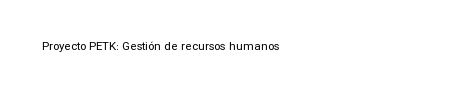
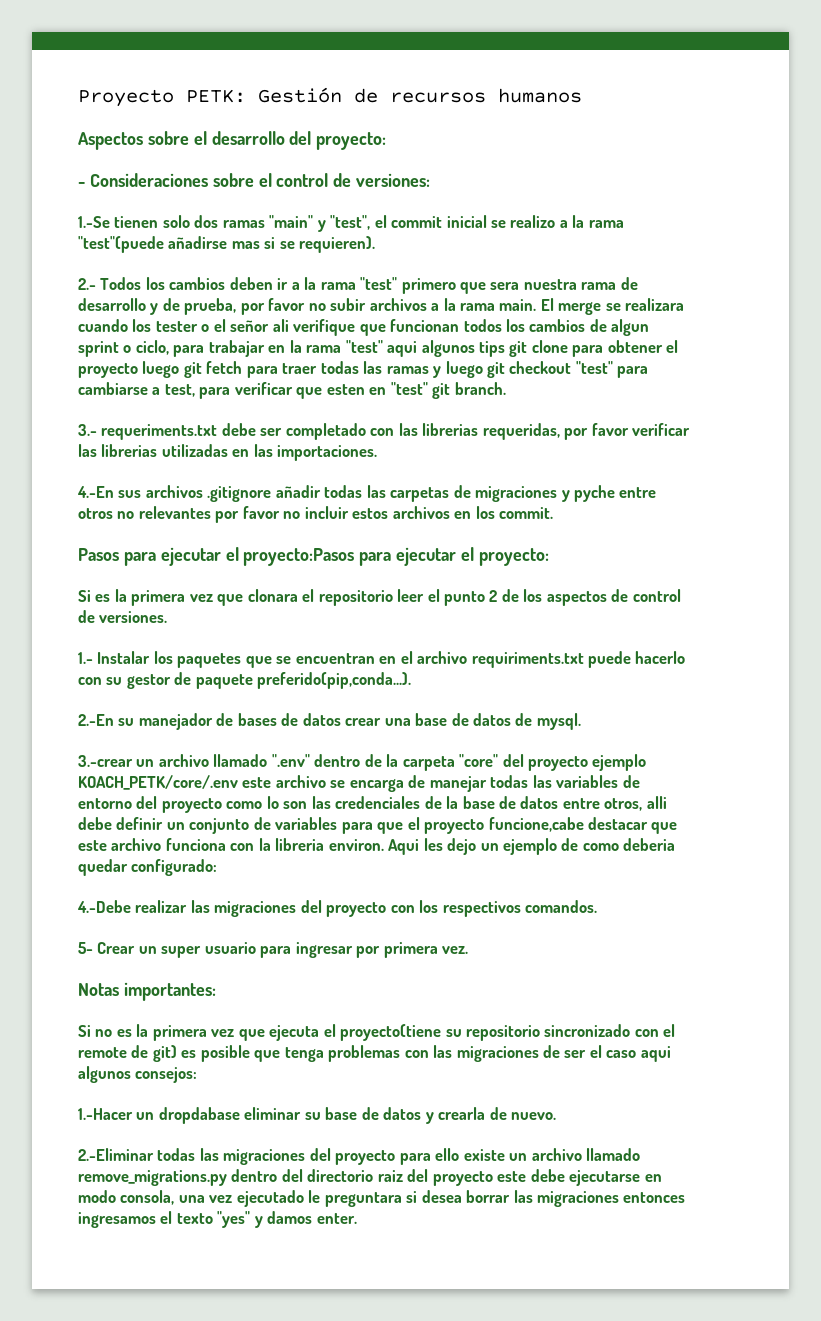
(279, 46) none -> [78,131,387,150] [78,173,431,187] [78,215,624,232] [78,236,376,253] [78,277,638,294] [78,298,685,315] [78,319,650,336] [78,340,679,357] [78,361,649,378] [78,382,506,399] [78,423,691,440] [78,444,378,461] [77,485,657,502] [78,506,554,523] [78,547,549,566] [78,589,681,606] [78,610,168,623] [78,651,686,668] [78,672,412,689] [78,713,581,730] [78,754,647,771] [78,775,640,792] [78,796,667,813] [78,817,678,834] [78,838,676,855] [78,859,218,876] [77,900,598,917] [78,942,469,958] [78,982,216,1001] [78,1024,676,1041] [78,1045,671,1062] [78,1066,198,1083] [78,1107,557,1124] [78,1148,641,1165] [78,1169,662,1186] [78,1190,686,1207] [78,1211,357,1228] // Aspectos sobre el desarrollo del proyecto: // - Consideraciones sobre el control de versiones: // 1.-Se tienen solo dos ramas "main" y "test", el commit inicial se realizo a la rama "test"(puede añadirse mas si se requieren). // 2.- Todos los cambios deben ir a la rama "test" primero que sera nuestra rama de desarrollo y de prueba, por favor no subir archivos a la rama main. El merge se realizara cuando los tester o el señor ali verifique que funcionan todos los cambios de algun sprint o ciclo, para trabajar en la rama "test" aqui algunos tips git clone para obtener el proyecto luego git fetch para traer todas las ramas y luego git checkout "test" para cambiarse a test, para verificar que esten en "test" git branch. // 3.- requeriments.txt debe ser completado con las librerias requeridas, por favor verificar las librerias utilizadas en las importaciones. // 4.-En sus archivos .gitignore añadir todas las carpetas de migraciones y pyche entre otros no relevantes por favor no incluir estos archivos en los commit. // Pasos para ejecutar el proyecto:Pasos para ejecutar el proyecto: // Si es la primera vez que clonara el repositorio leer el punto 2 de los aspectos de control de versiones. // 1.- Instalar los paquetes que se encuentran en el archivo requiriments.txt puede hacerlo con su gestor de paquete preferido(pip,conda...). // 2.-En su manejador de bases de datos crear una base de datos de mysql. // 3.-crear un archivo llamado ".env" dentro de la carpeta "core" del proyecto ejemplo KOACH_PETK/core/.env este archivo se encarga de manejar todas las variables de entorno del proyecto como lo son las credenciales de la base de datos entre otros, alli debe definir un conjunto de variables para que el proyecto funcione,cabe destacar que este archivo funciona con la libreria environ. Aqui les dejo un ejemplo de como deberia quedar configurado: // 4.-Debe realizar las migraciones del proyecto con los respectivos comandos. // 5- Crear un super usuario para ingresar por primera vez. // Notas importantes: // Si no es la primera vez que ejecuta el proyecto(tiene su repositorio sincronizado con el remote de git) es posible que tenga problemas con las migraciones de ser el caso aqui algunos consejos: // 1.-Hacer un dropdabase eliminar su base de datos y crearla de nuevo. // 2.-Eliminar todas las migraciones del proyecto para ello existe un archivo llamado remove_migrations.py dentro del directorio raiz del proyecto este debe ejecutarse en modo consola, una vez ejecutado le preguntara si desea borrar las migraciones entonces ingresamos el texto "yes" y damos enter.

